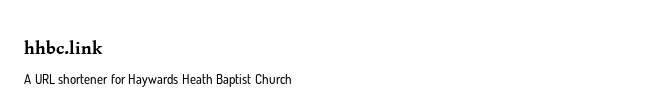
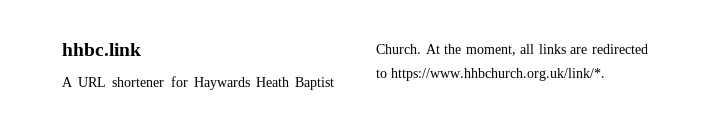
[254,74,292,84] Church -> [376,44,648,56] [376,68,605,81] Church. At the moment, all links are redirected to https://www.hhbchurch.org.uk/link/*.

